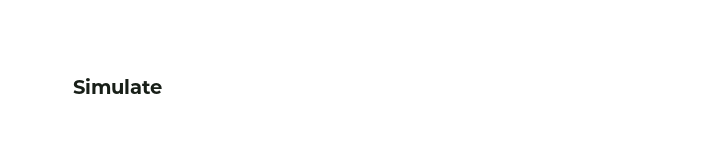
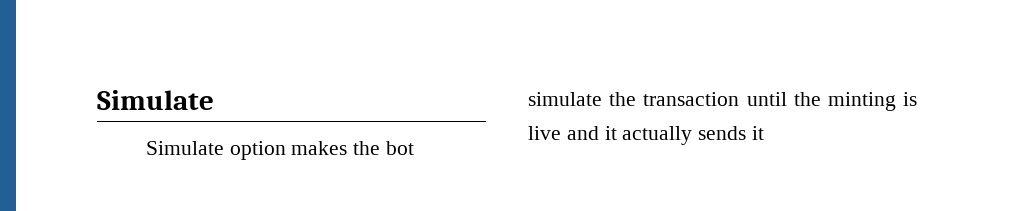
[73,78,162,94] Simulate -> [97,90,214,110] [145,141,415,160] [528,92,917,111] [528,126,765,145] Simulate // Simulate option makes the bot simulate the transaction until the minting is live and it actually sends it

